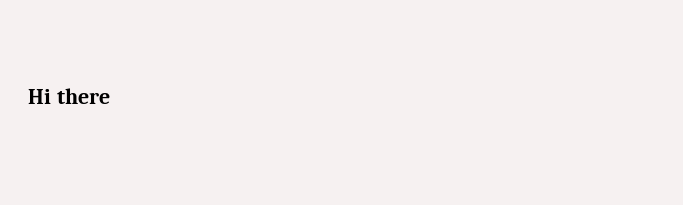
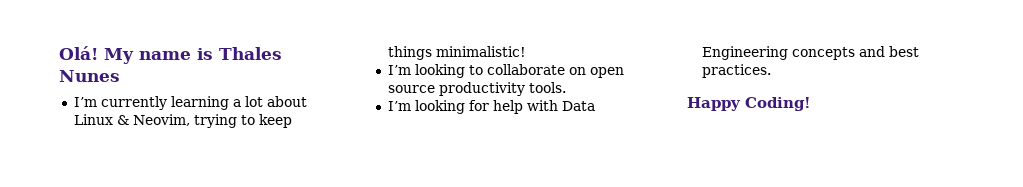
[28,88,110,104] Hi there -> [59,46,282,64] [59,70,120,82] [73,96,307,110] [73,114,292,128] [387,46,526,60] [387,64,624,78] [387,82,566,96] [387,100,595,114] [701,46,919,60] [701,64,771,78] [687,97,811,111] Olá! My name is Thales Nunes // I’m currently learning a lot about Linux & Neovim, trying to keep things minimalistic! // I’m looking to collaborate on open source productivity tools. // I’m looking for help with Data Engineering concepts and best practices. // Happy Coding!

